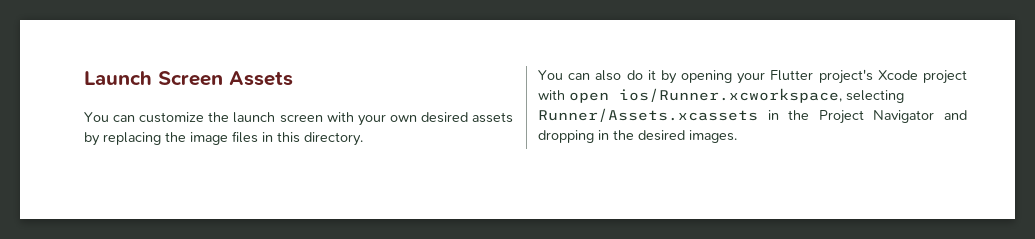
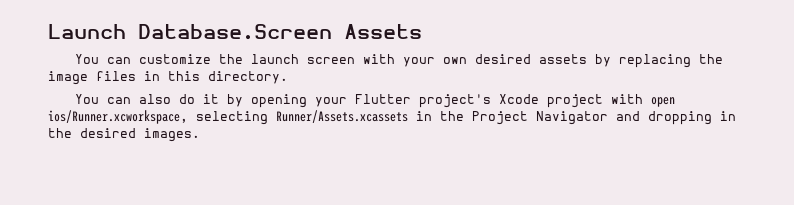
[158,71,223,86] Screen -> [138,24,332,40] Database.Screen

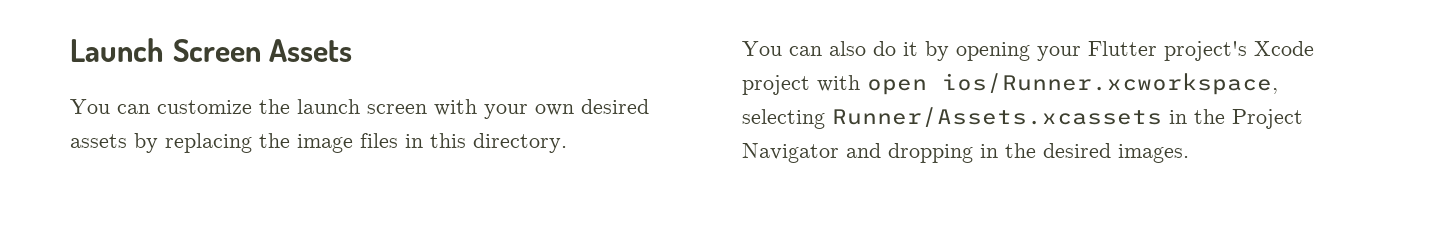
[138,24,332,40] Database.Screen -> [172,39,261,62] Screen

